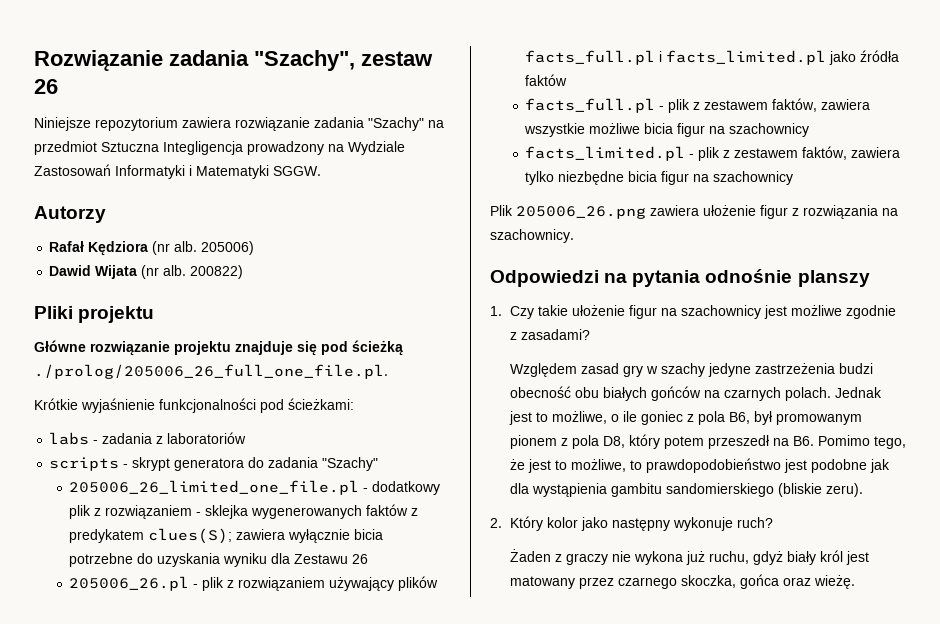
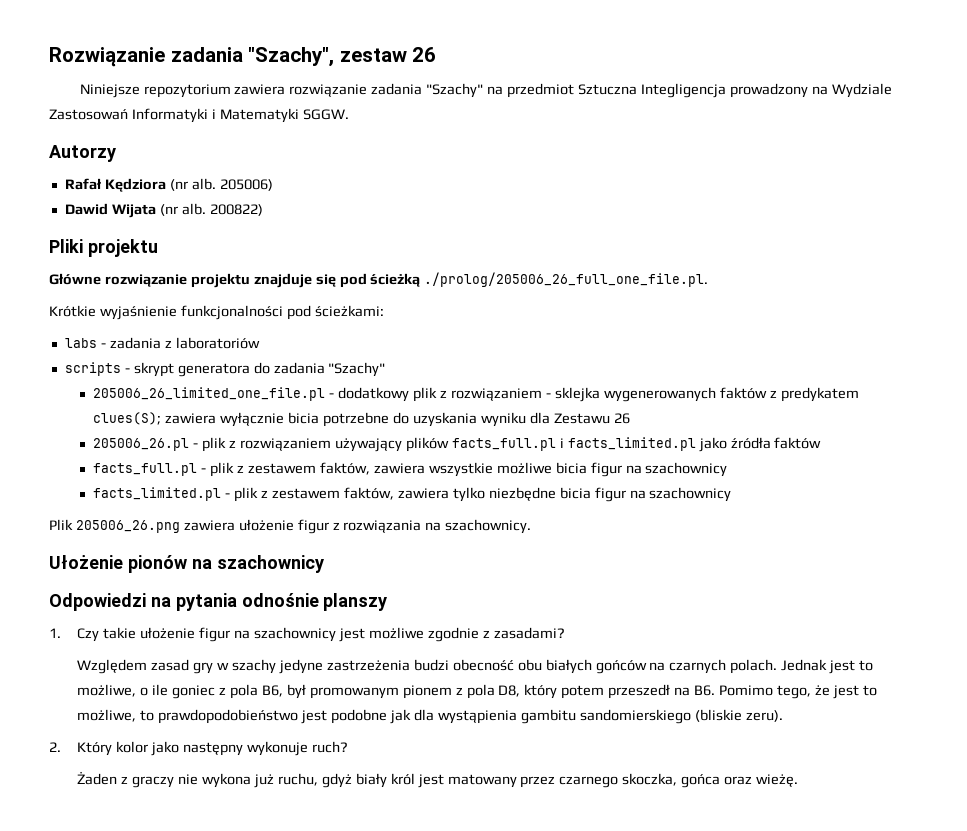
(574, 236) none -> [49,555,324,573] // Ułożenie pionów na szachownicy

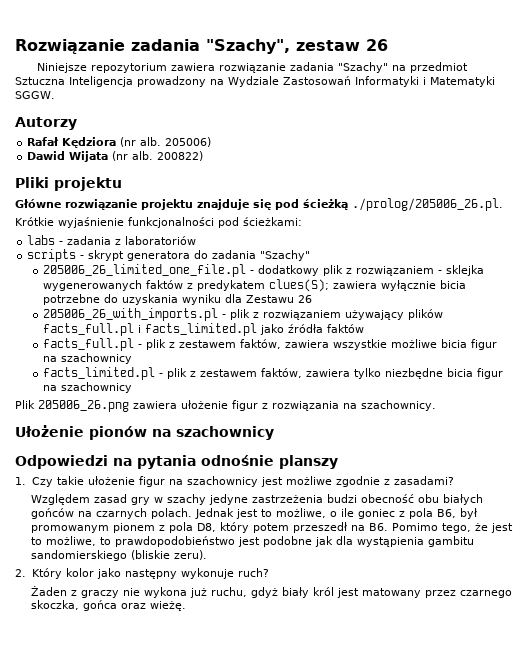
[640,83,726,98] Integligencja -> [69,76,133,87] Inteligencja
[424,272,709,287] ./prolog/205006_26_full_one_file.pl. -> [352,198,503,211] ./prolog/205006_26.pl.
[93,438,190,451] 205006_26.pl -> [42,308,218,321] 205006_26_with_imports.pl

